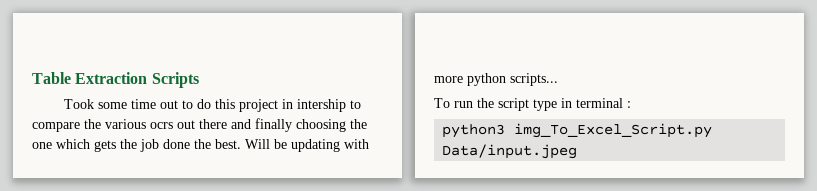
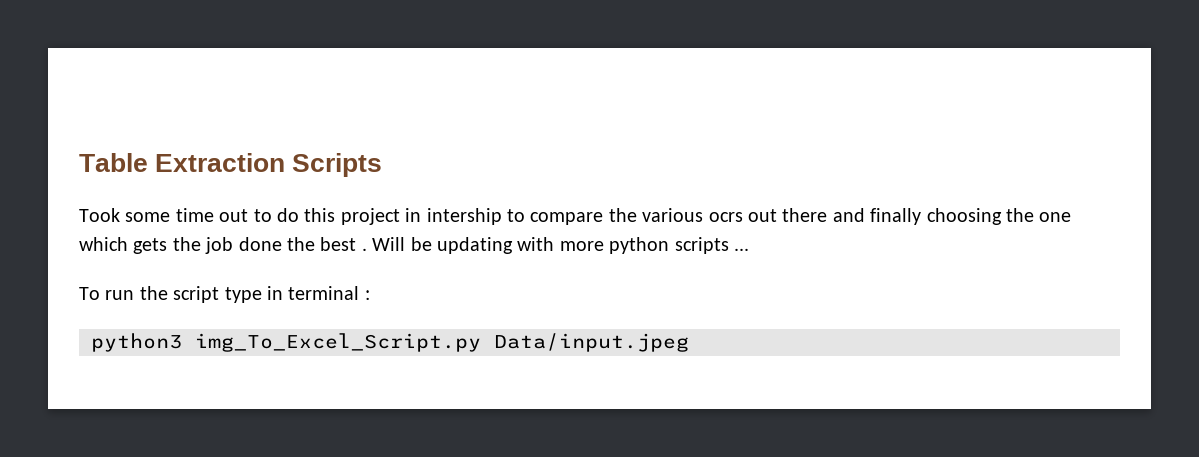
[215,139,241,149] best. -> [320,237,367,251] best .
[510,73,558,86] scripts... -> [674,237,749,254] scripts ...

